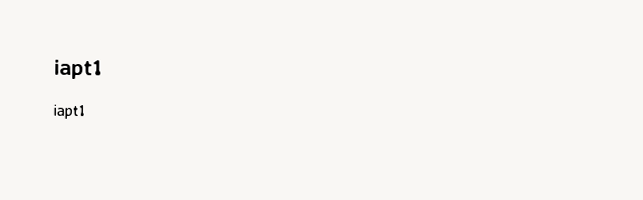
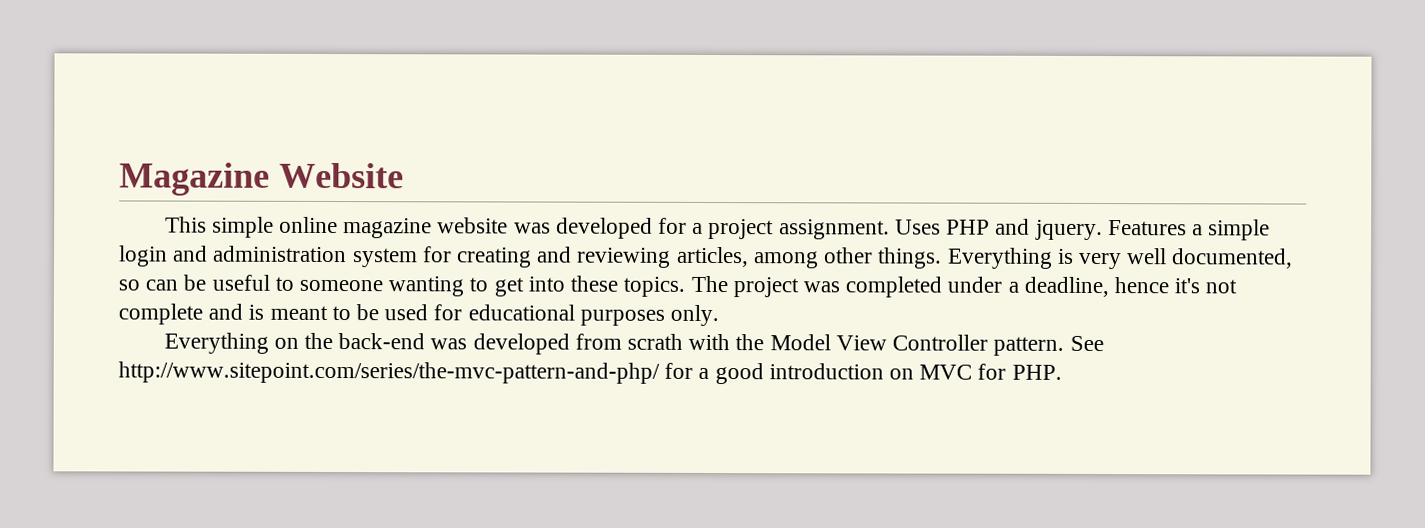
[53,59,103,80] [52,104,85,120] iapt1 // iapt1 -> [119,162,404,196] [164,216,1271,241] [118,245,1294,270] [118,274,1238,298] [118,303,720,327] [163,332,1104,356] [118,361,1062,385] Magazine Website // This simple online magazine website was developed for a project assignment. Uses PHP and jquery. Features a simple login and administration system for creating and reviewing articles, among other things. Everything is very well documented, so can be useful to someone wanting to get into these topics. The project was completed under a deadline, hence it's not complete and is meant to be used for educational purposes only. // Everything on the back-end was developed from scrath with the Model View Controller pattern. See http://www.sitepoint.com/series/the-mvc-pattern-and-php/ for a good introduction on MVC for PHP.

